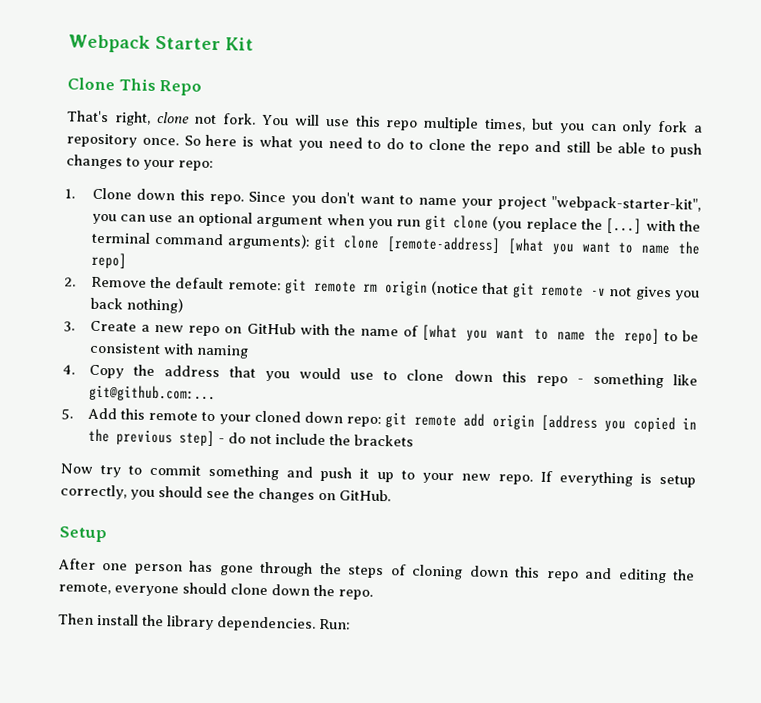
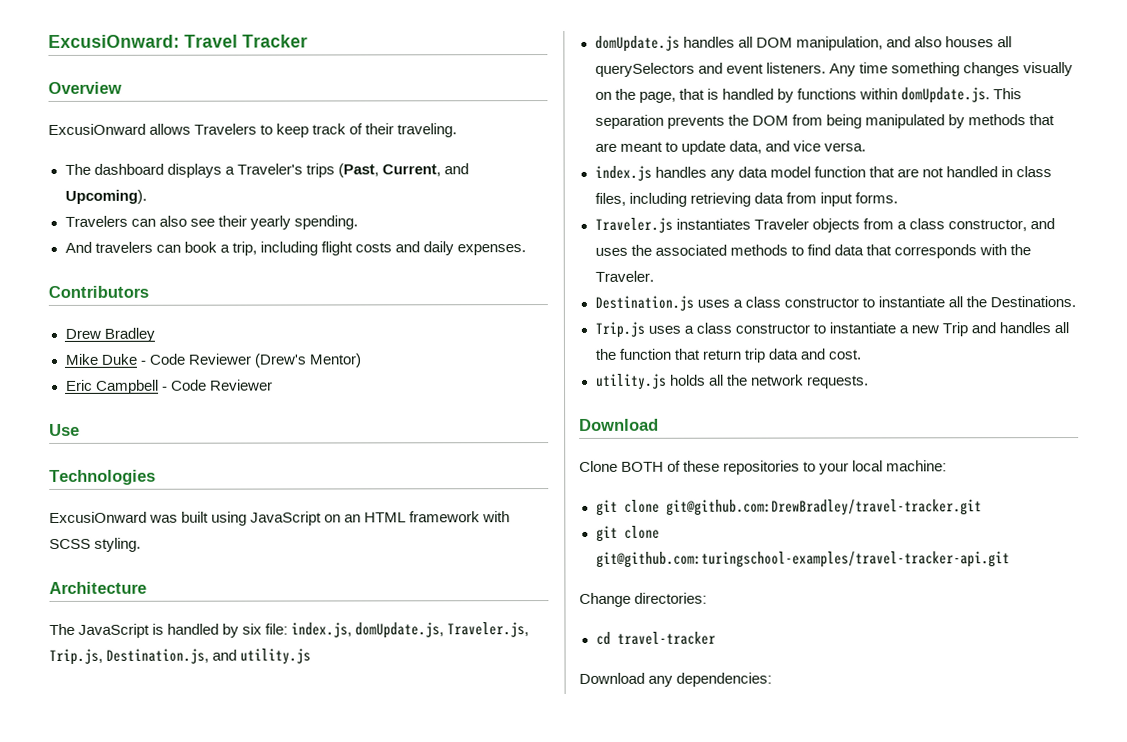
[68,34,254,53] [67,77,203,96] [67,110,703,135] [66,133,702,158] [66,154,214,171] [65,187,702,213] [91,211,701,234] [90,231,702,255] [90,252,127,269] [64,276,700,301] [89,297,183,314] [63,320,699,344] [88,342,249,359] [62,364,699,389] [88,384,216,403] [61,407,698,433] [87,428,414,447] [60,463,696,488] [60,484,391,503] [59,526,107,543] [58,558,695,584] [58,582,373,600] [58,613,351,632] Webpack Starter Kit // Clone This Repo // That's right, clone not fork. You will use this repo multiple times, but you can only fork a repository once. So here is what you need to do to clone the repo and still be able to push changes to your repo: // 1. Clone down this repo. Since you don't want to name your project "webpack-starter-kit", you can use an optional argument when you run git clone (you replace the [...] with the terminal command arguments): git clone [remote-address] [what you want to name the repo] // 2. Remove the default remote: git remote rm origin (notice that git remote -v not gives you back nothing) // 3. Create a new repo on GitHub with the name of [what you want to name the repo] to be consistent with naming // 4. Copy the address that you would use to clone down this repo - something like git@github.com:... // 5. Add this remote to your cloned down repo: git remote add origin [address you copied in the previous step] - do not include the brackets // Now try to commit something and push it up to your new repo. If everything is setup correctly, you should see the changes on GitHub. // Setup // After one person has gone through the steps of cloning down this repo and editing the remote, everyone should clone down the repo. // Then install the library dependencies. Run: -> [48,34,308,48] [48,81,122,94] [48,123,458,138] [64,163,469,178] [64,189,147,204] [64,215,358,230] [64,241,527,256] [48,285,149,298] [64,327,155,342] [64,353,361,368] [65,379,273,394] [49,423,80,436] [49,469,156,485] [49,511,511,526] [49,537,142,552] [49,581,147,594] [49,622,530,639] [49,648,312,665] [594,35,1012,52] [594,62,1073,77] [594,87,1022,104] [594,114,1055,129] [594,140,866,155] [594,165,1053,181] [594,192,898,207] [594,217,1055,233] [594,244,1031,259] [594,270,654,282] [594,295,1076,311] [594,321,1070,338] [594,348,861,363] [595,373,869,390] [579,418,659,431] [579,460,948,475] [595,499,982,516] [595,525,660,542] [595,551,1010,568] [579,592,708,607] [595,631,716,645] [579,672,773,687] ExcusiOnward: Travel Tracker // Overview // ExcusiOnward allows Travelers to keep track of their traveling. // The dashboard displays a Traveler's trips (Past, Current, and Upcoming). // Travelers can also see their yearly spending. // And travelers can book a trip, including flight costs and daily expenses. // Contributors // Drew Bradley // Mike Duke - Code Reviewer (Drew's Mentor) // Eric Campbell - Code Reviewer // Use // Technologies // ExcusiOnward was built using JavaScript on an HTML framework with SCSS styling. // Architecture // The JavaScript is handled by six file: index.js, domUpdate.js, Traveler.js, Trip.js, Destination.js, and utility.js // domUpdate.js handles all DOM manipulation, and also houses all querySelectors and event listeners. Any time something changes visually on the page, that is handled by functions within domUpdate.js. This separation prevents the DOM from being manipulated by methods that are meant to update data, and vice versa. // index.js handles any data model function that are not handled in class files, including retrieving data from input forms. // Traveler.js instantiates Traveler objects from a class constructor, and uses the associated methods to find data that corresponds with the Traveler. // Destination.js uses a class constructor to instantiate all the Destinations. // Trip.js uses a class constructor to instantiate a new Trip and handles all the function that return trip data and cost. // utility.js holds all the network requests. // Download // Clone BOTH of these repositories to your local machine: // git clone git@github.com:DrewBradley/travel-tracker.git // git clone git@github.com:turingschool-examples/travel-tracker-api.git // Change directories: // cd travel-tracker // Download any dependencies:

